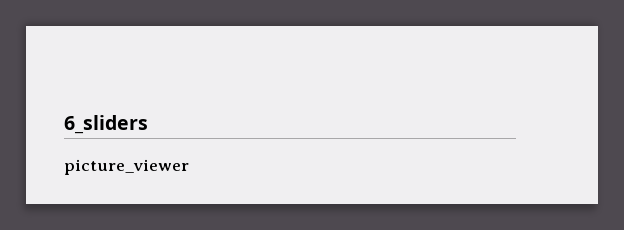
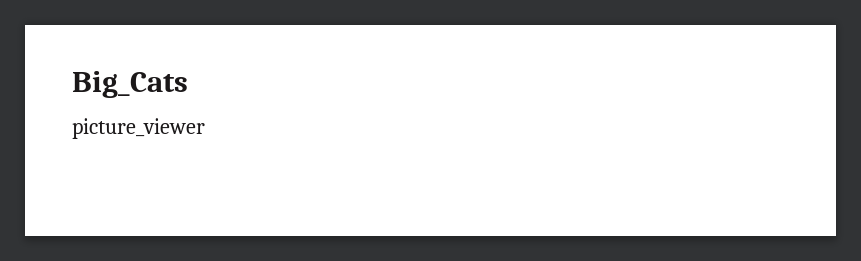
[64,115,148,134] 6_sliders -> [72,71,188,98] Big_Cats

